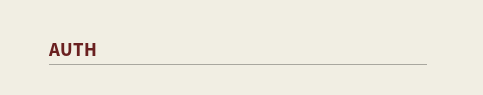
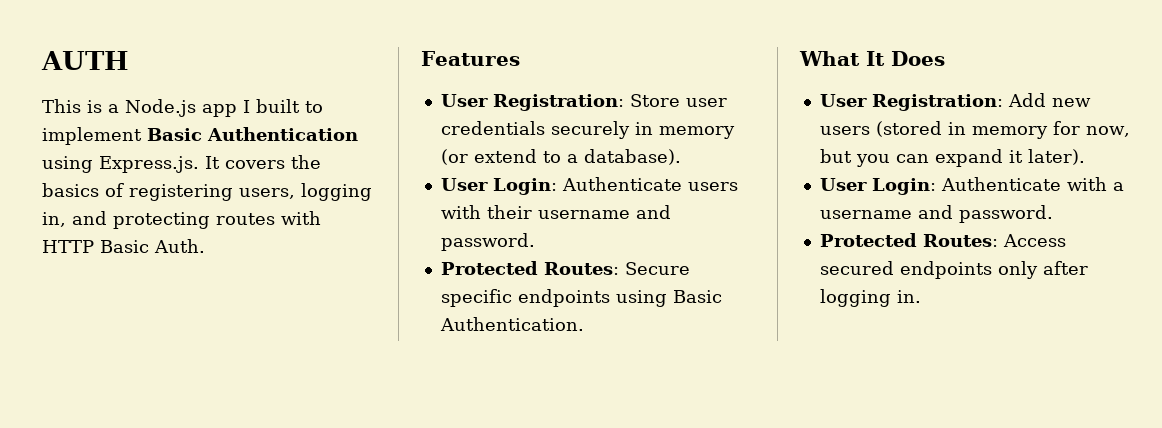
(97, 49) none -> [42,99,323,117] [42,127,358,145] [42,155,321,173] [42,183,372,201] [42,211,321,229] [42,239,205,253] [421,51,520,66] [440,94,727,111] [440,121,735,139] [440,149,681,165] [440,177,738,195] [440,205,671,219] [440,233,535,251] [440,261,690,275] [440,289,722,307] [439,317,584,331] [799,51,945,66] [819,93,1091,111] [819,121,1130,139] [819,149,1085,167] [819,177,1124,195] [819,205,1053,223] [819,233,1066,247] [819,261,1088,279] [819,289,921,307] // This is a Node.js app I built to implement Basic Authentication using Express.js. It covers the basics of registering users, logging in, and protecting routes with HTTP Basic Auth. // Features // User Registration: Store user credentials securely in memory (or extend to a database). // User Login: Authenticate users with their username and password. // Protected Routes: Secure specific endpoints using Basic Authentication. // What It Does // User Registration: Add new users (stored in memory for now, but you can expand it later). // User Login: Authenticate with a username and password. // Protected Routes: Access secured endpoints only after logging in.

